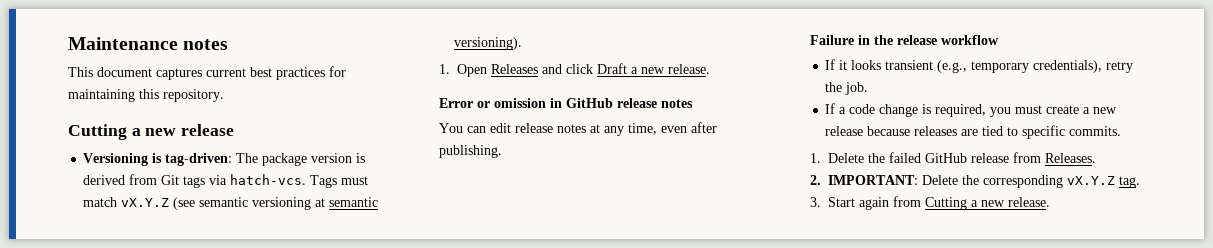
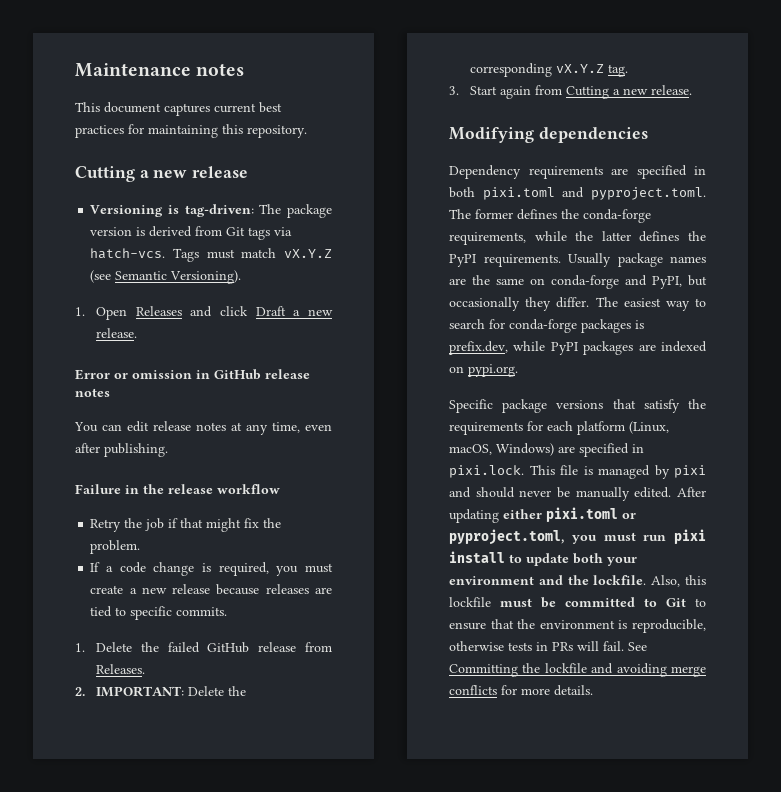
[199,197,379,210] [454,37,523,50] semantic versioning at semantic versioning). -> [115,270,242,284] Semantic Versioning).
[825,59,1134,73] [825,82,869,95] If it looks transient (e.g., temporary credentials), retry the job. -> [90,518,282,532] [90,540,141,554] Retry the job if that might fix the problem.
(1050, 202) none -> [449,127,648,143] [449,165,706,179] [449,187,706,200] [449,209,651,223] [449,231,706,245] [449,253,706,267] [449,275,707,289] [449,297,706,311] [449,319,644,333] [449,341,707,355] [449,364,518,377] [449,399,706,413] [449,421,669,435] [449,443,644,457] [449,465,706,479] [449,487,706,501] [449,507,636,523] [449,529,706,545] [449,551,637,566] [449,575,706,587] [449,597,706,608] [449,619,706,633] [449,641,647,651] [449,663,706,677] [449,685,593,696] // Modifying dependencies // Dependency requirements are specified in both pixi.toml and pyproject.toml. The former defines the conda-forge requirements, while the latter defines the PyPI requirements. Usually package names are the same on conda-forge and PyPI, but occasionally they differ. The easiest way to search for conda-forge packages is prefix.dev, while PyPI packages are indexed on pypi.org. // Specific package versions that satisfy the requirements for each platform (Linux, macOS, Windows) are specified in pixi.lock. This file is managed by pixi and should never be manually edited. After updating either pixi.toml or pyproject.toml, you must run pixi install to update both your environment and the lockfile. Also, this lockfile must be committed to Git to ensure that the environment is reproducible, otherwise tests in PRs will fail. See Committing the lockfile and avoiding merge conflicts for more details.

